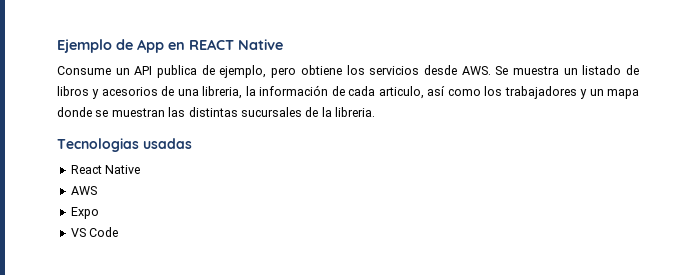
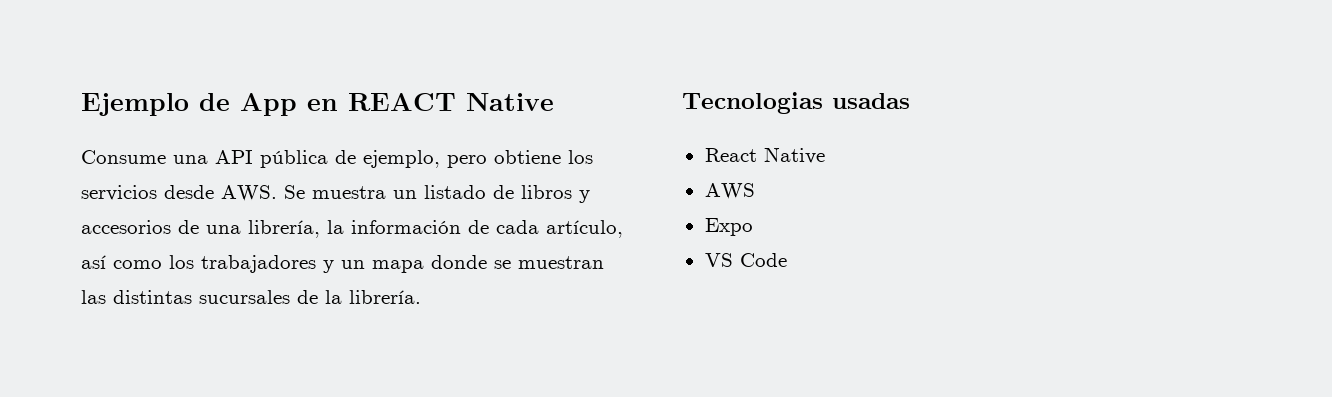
[115,65,198,78] un API publica -> [173,150,328,168] una API pública
[101,87,158,96] acesorios -> [81,220,171,234] accesorios
[202,86,243,99] libreria, -> [248,220,320,238] librería,
[378,86,424,99] articulo, -> [546,220,623,238] artículo,
[335,107,375,117] libreria. -> [349,290,421,304] librería.

